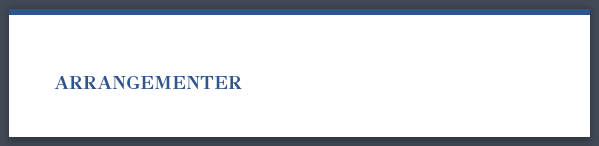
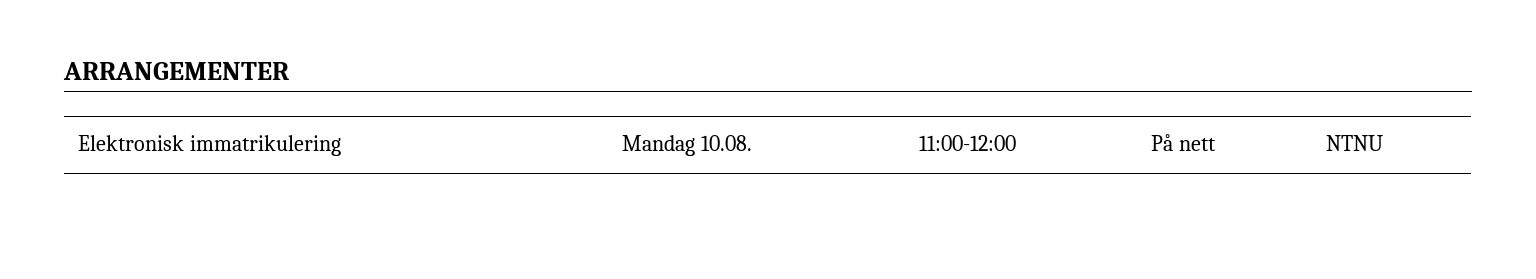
(242, 82) none -> [77,135,341,156] [621,135,752,156] [918,135,1016,151] [1150,134,1216,151] [1325,135,1383,151] // Elektronisk immatrikulering | Mandag 10.08. | 11:00-12:00 | På nett | NTNU

